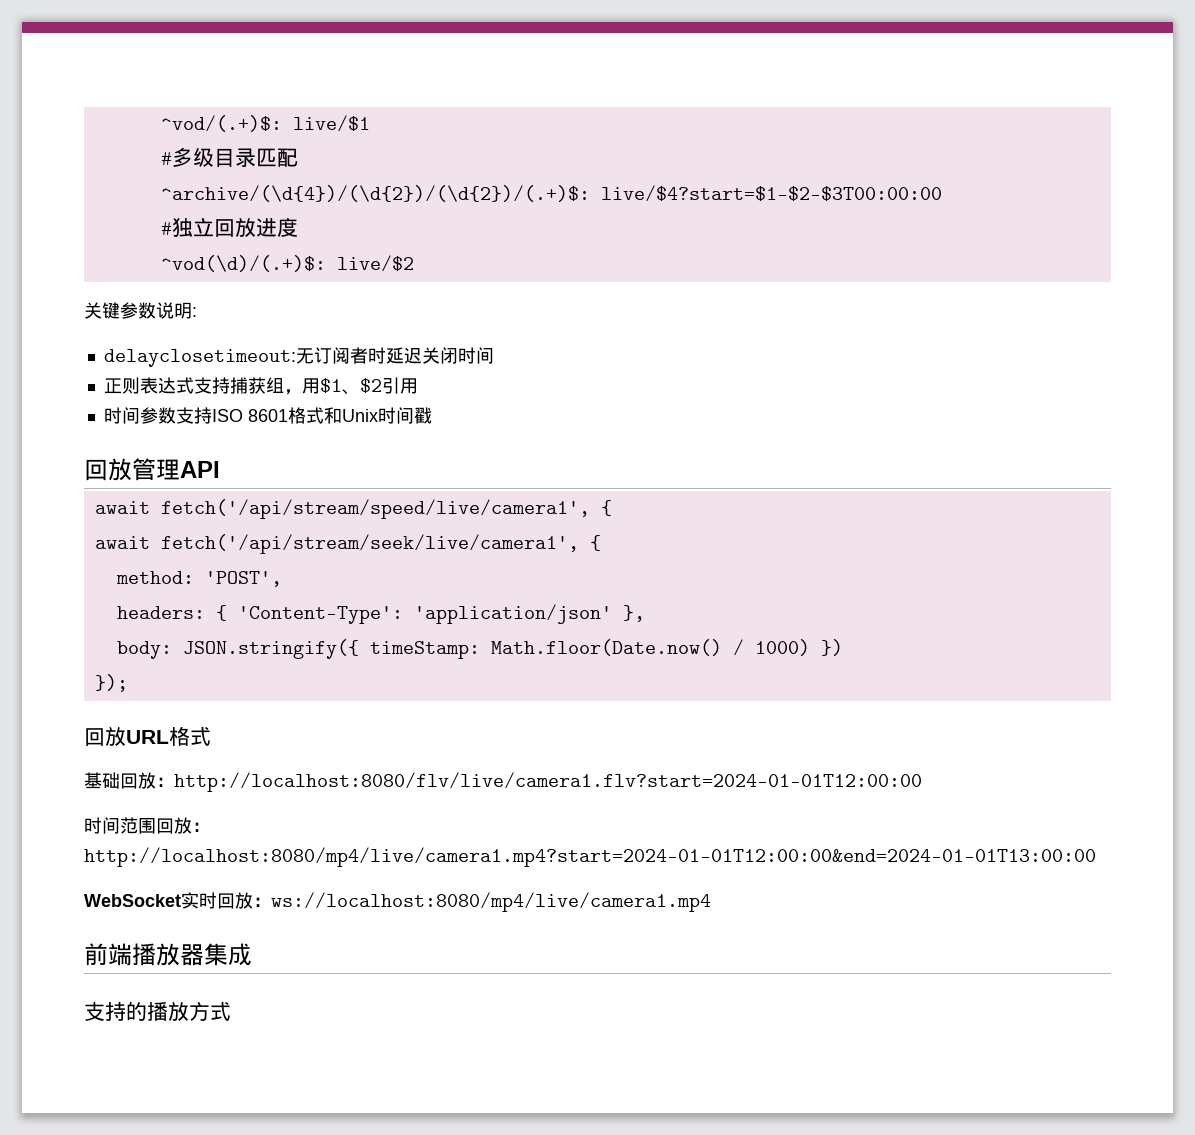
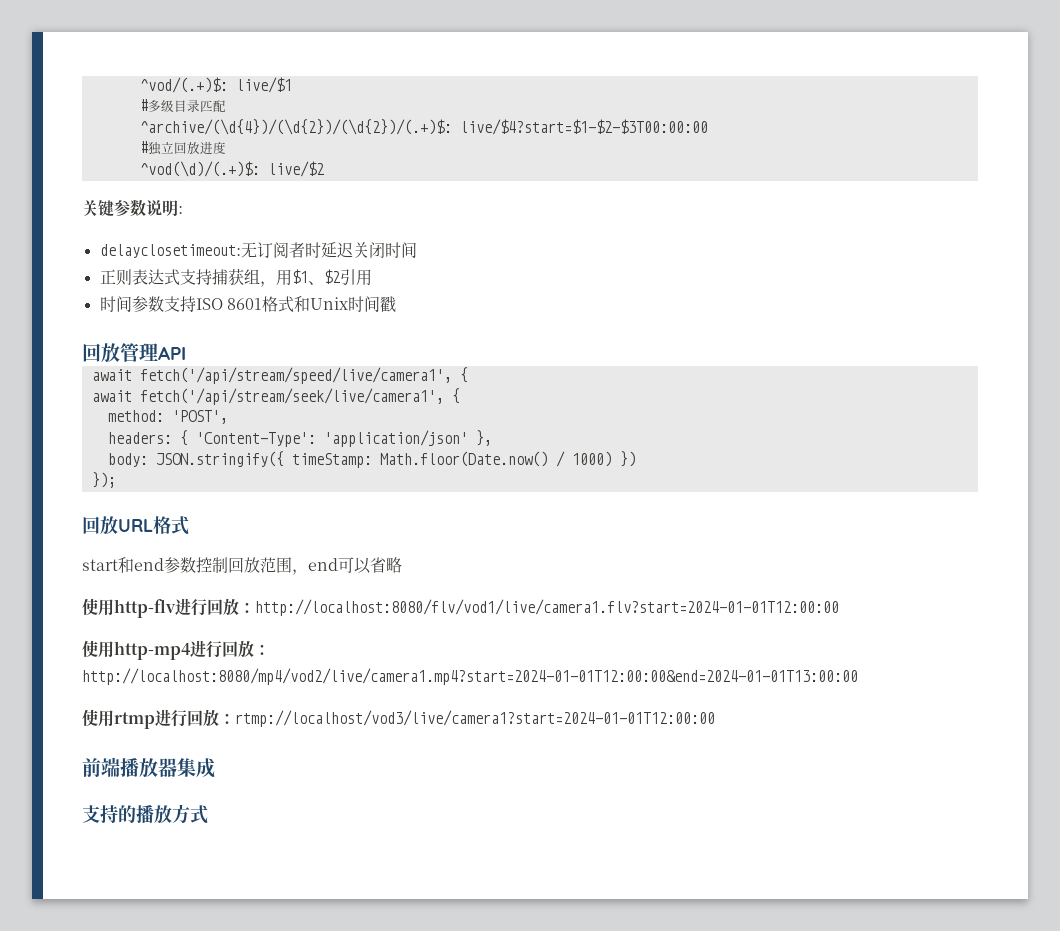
[84,772,922,792] [84,817,210,834] [84,847,1096,867] [84,892,711,912] 基础回放：http://localhost:8080/flv/live/camera1.flv?start=2024-01-01T12:00:00 // 时间范围回放：http://localhost:8080/mp4/live/camera1.mp4?start=2024-01-01T12:00:00&end=2024-01-01T13:00:00 // WebSocket实时回放：ws://localhost:8080/mp4/live/camera1.mp4 -> [82,557,402,575] [82,598,839,618] [82,640,270,660] [82,668,858,685] [82,709,715,729] start和end参数控制回放范围，end可以省略 // 使用http-flv进行回放：http://localhost:8080/flv/vod1/live/camera1.flv?start=2024-01-01T12:00:00 // 使用http-mp4进行回放：http://localhost:8080/mp4/vod2/live/camera1.mp4?start=2024-01-01T12:00:00&end=2024-01-01T13:00:00 // 使用rtmp进行回放：rtmp://localhost/vod3/live/camera1?start=2024-01-01T12:00:00

